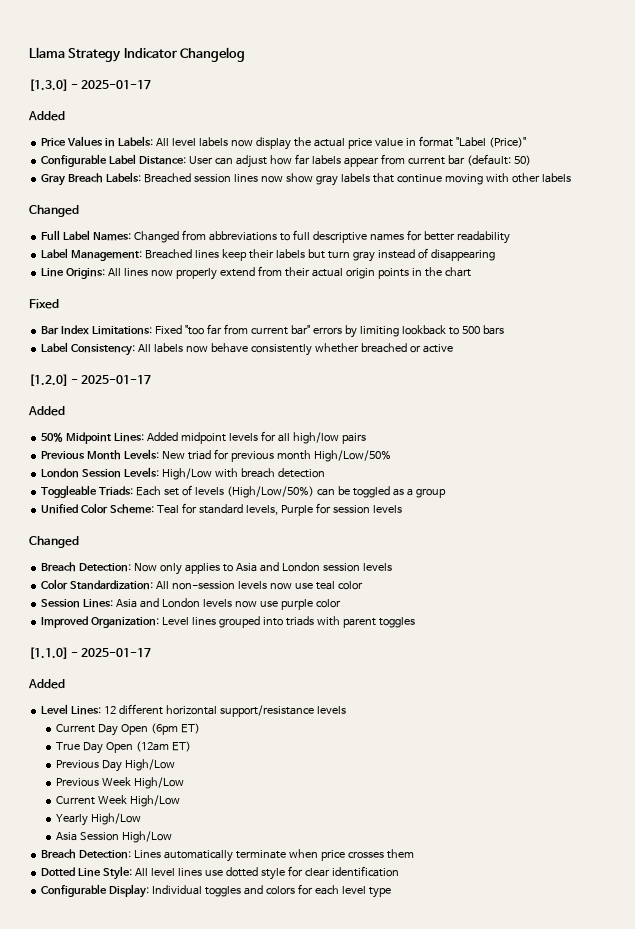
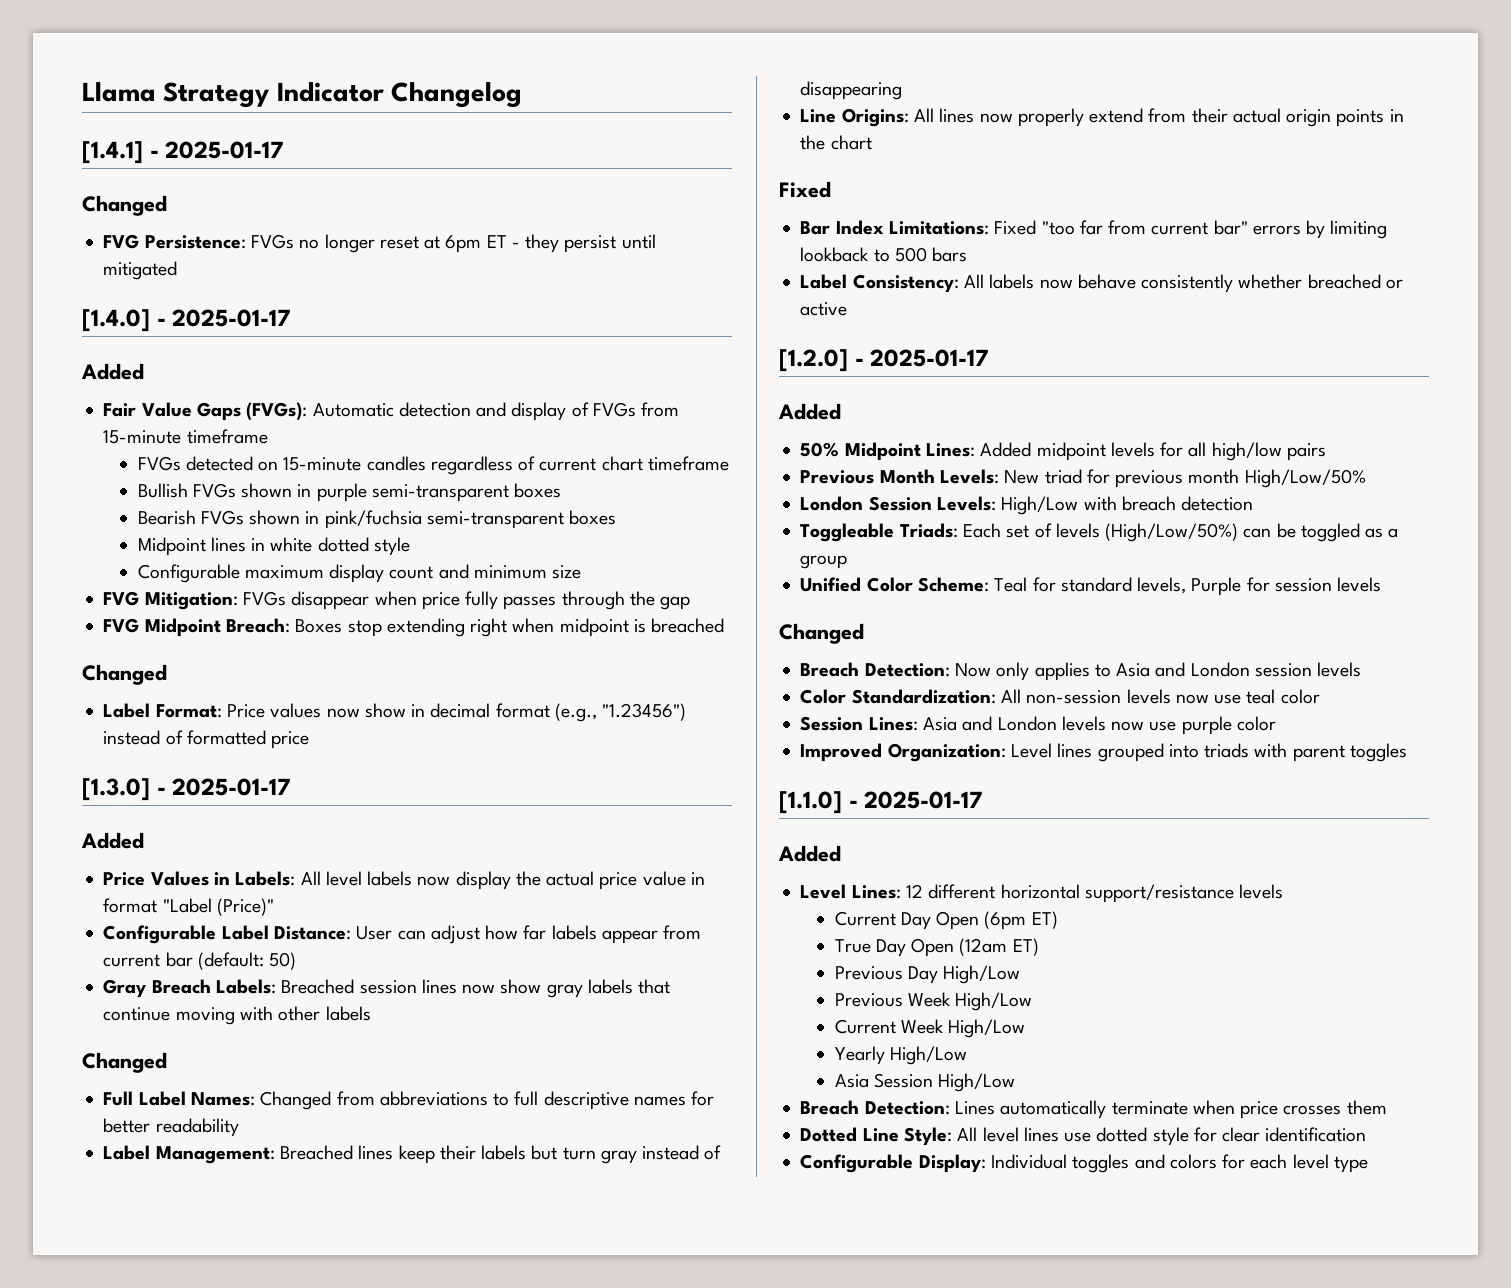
(246, 54) none -> [82,141,284,164] [82,195,167,216] [103,234,656,253] [103,261,178,280] [82,309,291,332] [81,363,144,380] [103,402,680,421] [103,429,268,444] [137,456,729,475] [137,483,562,502] [137,510,617,529] [137,537,410,556] [137,564,582,583] [103,591,691,610] [103,618,725,637] [82,664,167,685] [103,703,687,722] [103,730,310,749] // [1.4.1] - 2025-01-17 // Changed // FVG Persistence: FVGs no longer reset at 6pm ET - they persist until mitigated // [1.4.0] - 2025-01-17 // Added // Fair Value Gaps (FVGs): Automatic detection and display of FVGs from 15-minute timeframe // FVGs detected on 15-minute candles regardless of current chart timeframe // Bullish FVGs shown in purple semi-transparent boxes // Bearish FVGs shown in pink/fuchsia semi-transparent boxes // Midpoint lines in white dotted style // Configurable maximum display count and minimum size // FVG Mitigation: FVGs disappear when price fully passes through the gap // FVG Midpoint Breach: Boxes stop extending right when midpoint is breached // Changed // Label Format: Price values now show in decimal format (e.g., "1.23456") instead of formatted price

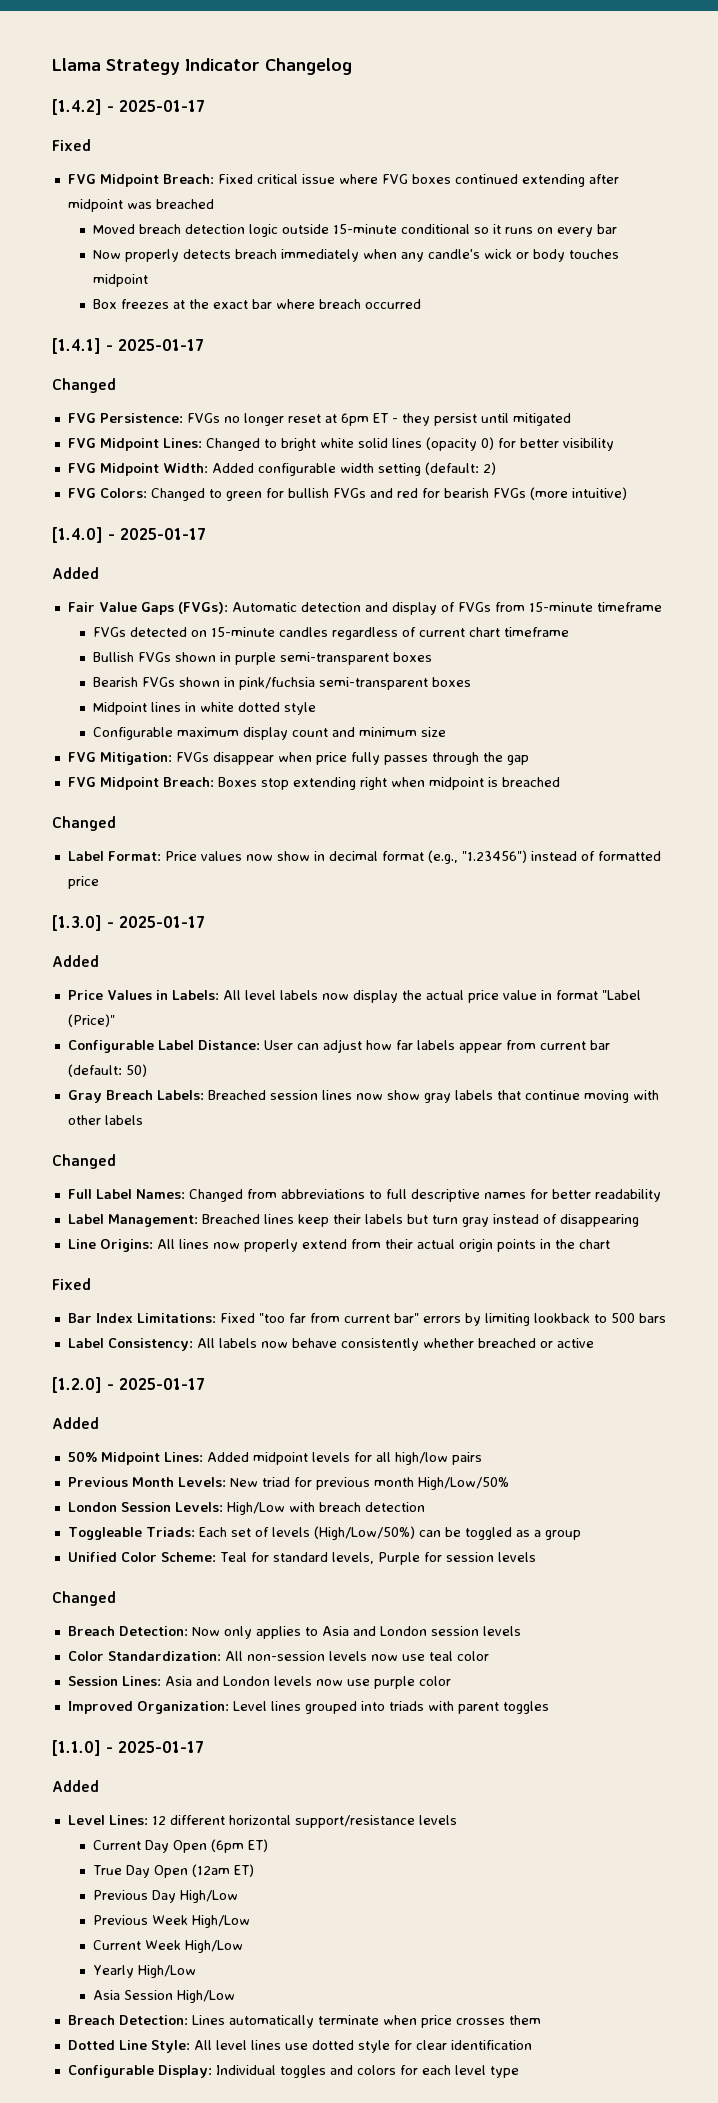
(523, 95) none -> [52,99,205,115] [52,139,91,151] [67,174,619,187] [67,199,214,212] [93,224,618,237] [93,249,620,262] [93,274,149,287] [93,299,422,309] // [1.4.2] - 2025-01-17 // Fixed // FVG Midpoint Breach: Fixed critical issue where FVG boxes continued extending after midpoint was breached // Moved breach detection logic outside 15-minute conditional so it runs on every bar // Now properly detects breach immediately when any candle's wick or body touches midpoint // Box freezes at the exact bar where breach occurred
(178, 270) none -> [67,437,614,451] [67,462,496,476] [67,487,627,501] // FVG Midpoint Lines: Changed to bright white solid lines (opacity 0) for better visibility // FVG Midpoint Width: Added configurable width setting (default: 2) // FVG Colors: Changed to green for bullish FVGs and red for bearish FVGs (more intuitive)

